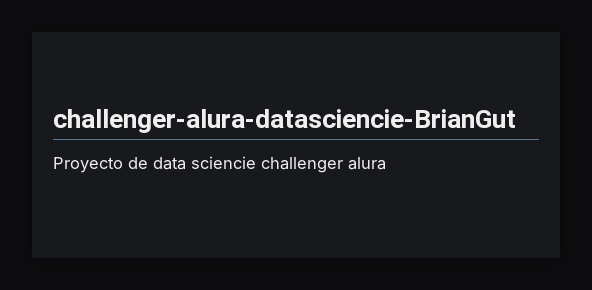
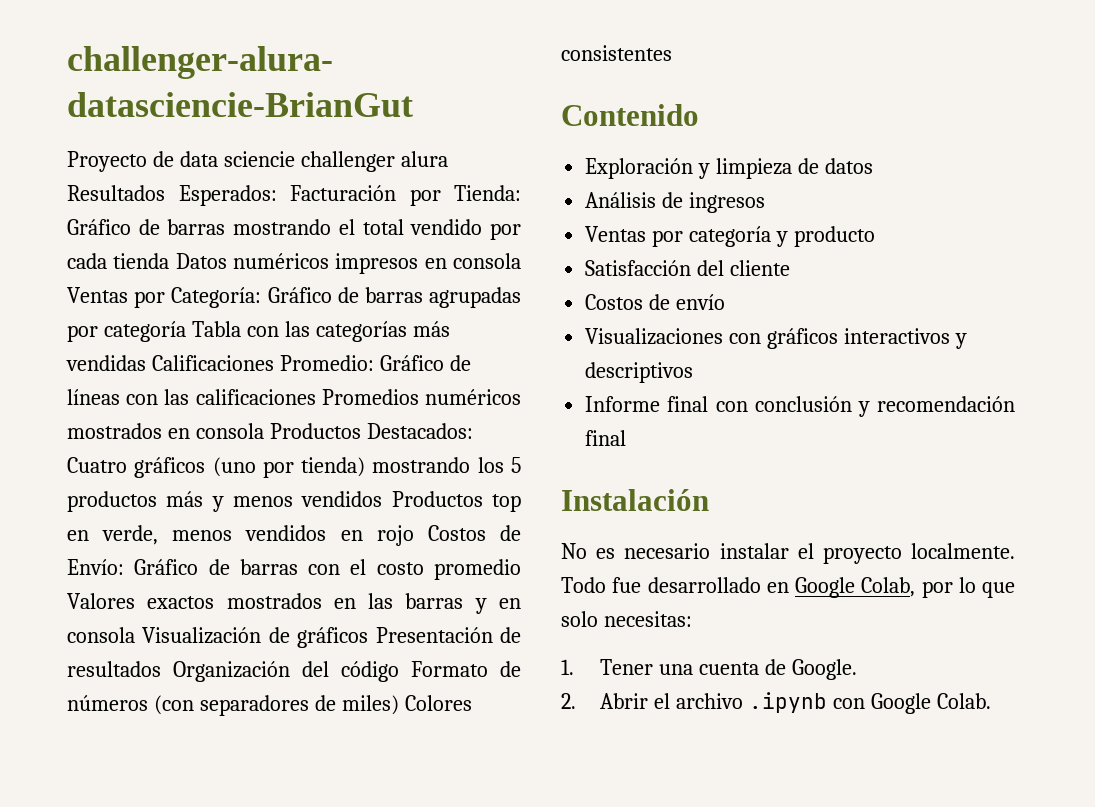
(386, 163) none -> [67,185,521,206] [67,219,521,240] [67,253,521,274] [67,287,521,308] [67,321,450,342] [66,355,471,371] [67,389,521,405] [67,423,473,439] [67,457,521,478] [67,491,521,512] [67,525,522,546] [67,559,521,580] [67,593,521,614] [67,627,521,648] [67,661,521,682] [67,695,472,716] [561,45,672,61] [561,104,699,126] [585,158,873,179] [585,192,766,213] [585,226,875,247] [585,260,791,276] [585,294,726,310] [585,328,967,349] [585,362,694,383] [585,396,1015,417] [585,430,627,446] [561,489,709,511] [561,543,1015,564] [561,577,1015,598] [561,611,692,627] [561,659,857,680] [561,692,991,714] Resultados Esperados: Facturación por Tienda: Gráfico de barras mostrando el total vendido por cada tienda Datos numéricos impresos en consola Ventas por Categoría: Gráfico de barras agrupadas por categoría Tabla con las categorías más vendidas Calificaciones Promedio: Gráfico de líneas con las calificaciones Promedios numéricos mostrados en consola Productos Destacados: Cuatro gráficos (uno por tienda) mostrando los 5 productos más y menos vendidos Productos top en verde, menos vendidos en rojo Costos de Envío: Gráfico de barras con el costo promedio Valores exactos mostrados en las barras y en consola Visualización de gráficos Presentación de resultados Organización del código Formato de números (con separadores de miles) Colores consistentes // Contenido // Exploración y limpieza de datos // Análisis de ingresos // Ventas por categoría y producto // Satisfacción del cliente // Costos de envío // Visualizaciones con gráficos interactivos y descriptivos // Informe final con conclusión y recomendación final // Instalación // No es necesario instalar el proyecto localmente. Todo fue desarrollado en Google Colab, por lo que solo necesitas: // 1. Tener una cuenta de Google. // 2. Abrir el archivo .ipynb con Google Colab.

